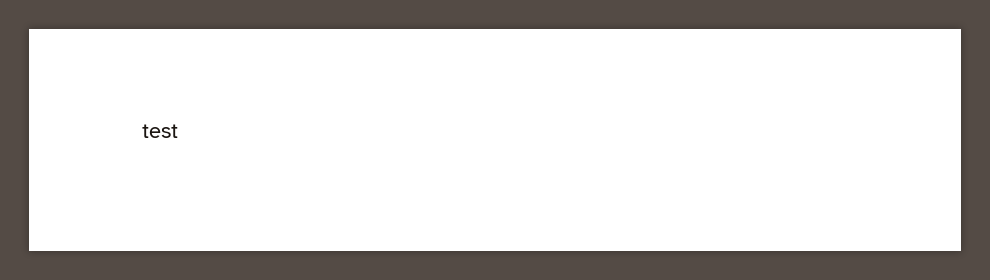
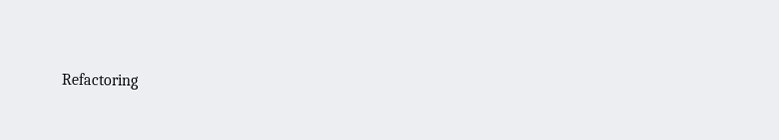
[142,124,178,138] test -> [61,72,139,90] Refactoring

